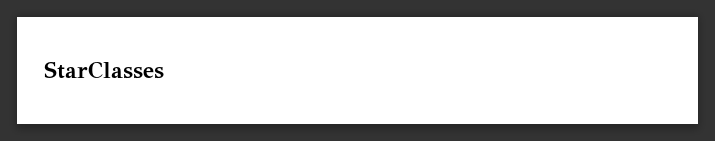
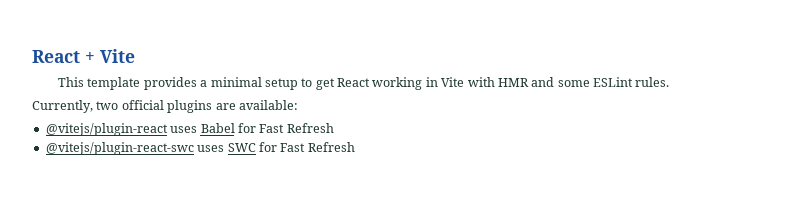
[44,61,164,79] StarClasses -> [32,49,135,63] [58,77,670,90] [32,100,298,113] [45,123,334,136] [45,142,355,155] React + Vite // This template provides a minimal setup to get React working in Vite with HMR and some ESLint rules. // Currently, two official plugins are available: // @vitejs/plugin-react uses Babel for Fast Refresh // @vitejs/plugin-react-swc uses SWC for Fast Refresh

